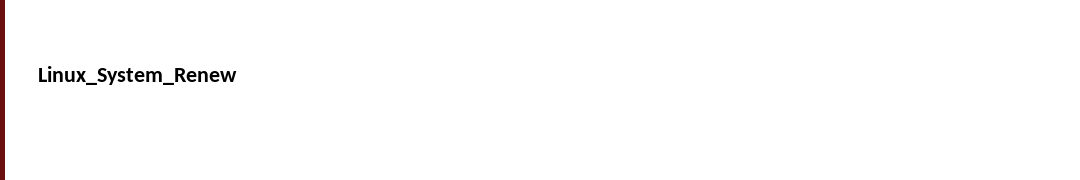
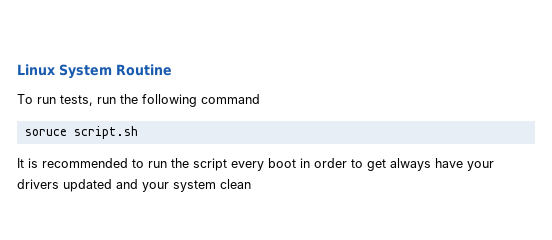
[38,66,237,85] Linux_System_Renew -> [17,64,172,79] [17,94,260,107] [24,126,138,139] [17,158,494,171] [17,179,251,192] Linux System Routine // To run tests, run the following command // soruce script.sh // It is recommended to run the script every boot in order to get always have your drivers updated and your system clean

